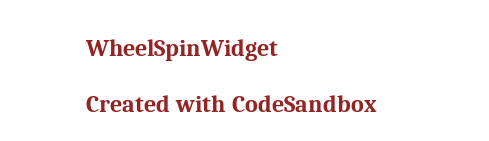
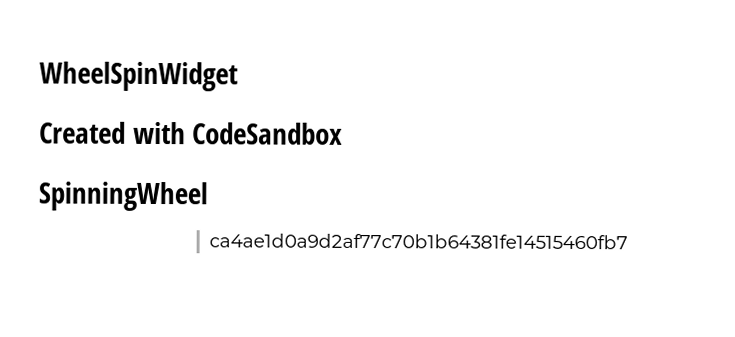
(377, 103) none -> [38,181,208,212] [209,233,629,250] // SpinningWheel // ca4ae1d0a9d2af77c70b1b64381fe14515460fb7

